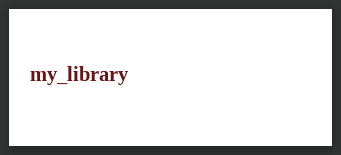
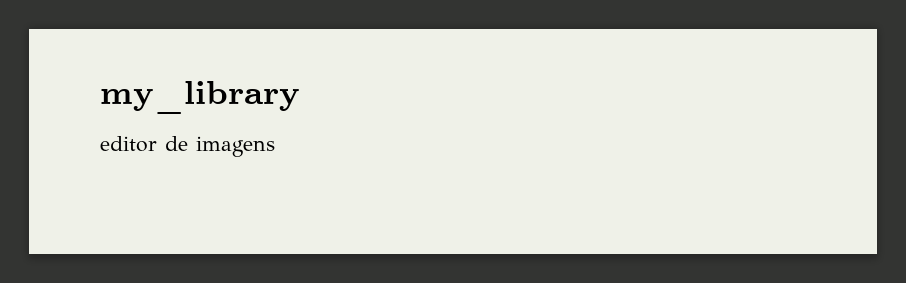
(129, 75) none -> [100,136,275,157] // editor de imagens

